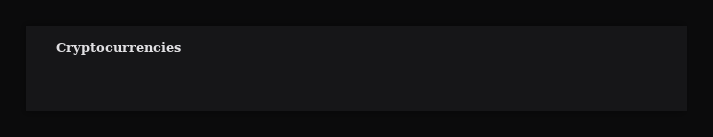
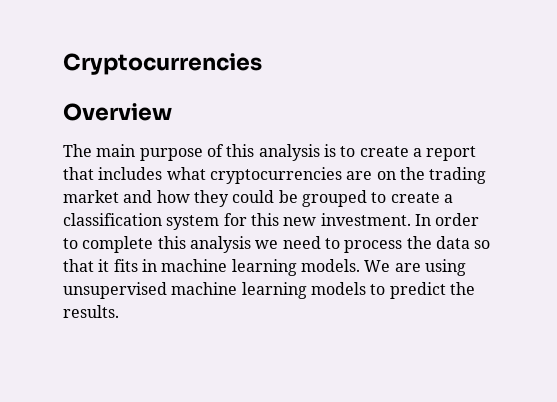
(181, 48) none -> [63,103,172,121] [63,144,477,161] [63,167,487,184] [63,190,453,207] [63,213,480,230] [63,236,491,253] [63,259,466,276] [63,282,475,299] [63,305,119,318] // Overview // The main purpose of this analysis is to create a report that includes what cryptocurrencies are on the trading market and how they could be grouped to create a classification system for this new investment. In order to complete this analysis we need to process the data so that it fits in machine learning models. We are using unsupervised machine learning models to predict the results.

